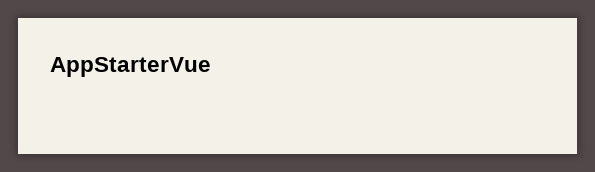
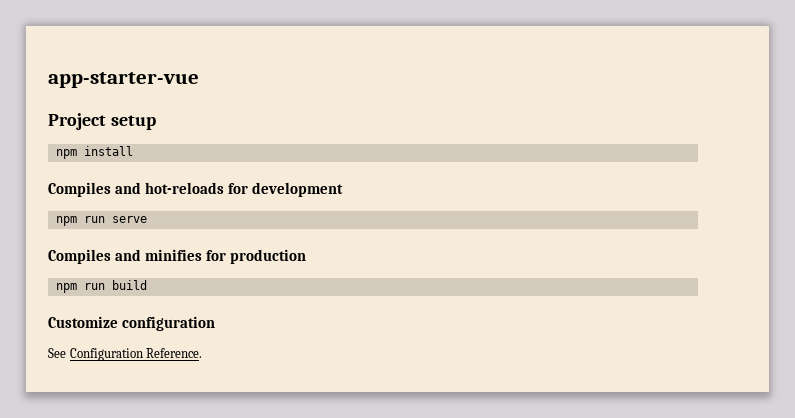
[50,57,211,77] AppStarterVue -> [48,72,199,88] [48,113,156,130] [55,146,133,159] [48,182,344,197] [55,216,147,226] [48,249,307,264] [55,280,147,293] [48,316,216,331] [48,348,203,361] app-starter-vue // Project setup // npm install // Compiles and hot-reloads for development // npm run serve // Compiles and minifies for production // npm run build // Customize configuration // See Configuration Reference.

